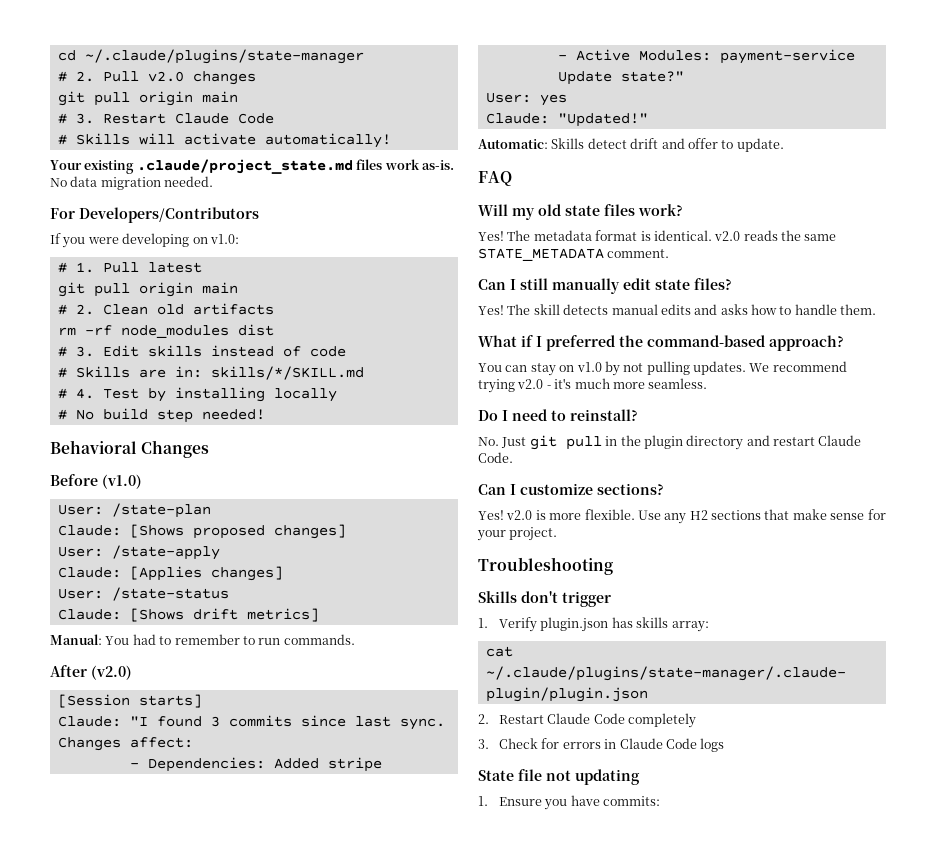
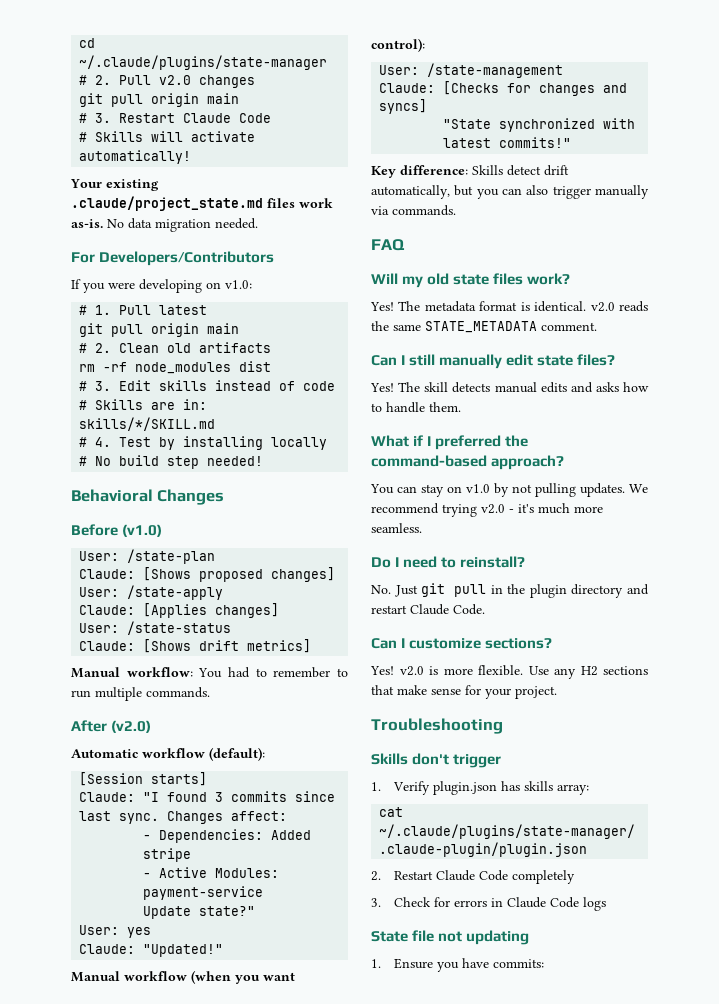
[50,634,102,645] Manual: -> [71,667,193,678] Manual workflow:
(281, 641) none -> [95,687,142,701] multiple
(132, 672) none -> [71,747,265,761] // Automatic workflow (default):
[478,138,784,152] Automatic: Skills detect drift and offer to update. -> [71,970,295,984] [371,38,425,52] [379,63,564,78] [379,81,628,96] [379,99,428,114] [443,118,636,132] [443,137,572,148] [371,165,569,178] [371,185,649,199] [371,205,456,216] Manual workflow (when you want control): // User: /state-management // Claude: [Checks for changes and syncs] // "State synchronized with latest commits!" // Key difference: Skills detect drift automatically, but you can also trigger manually via commands.

